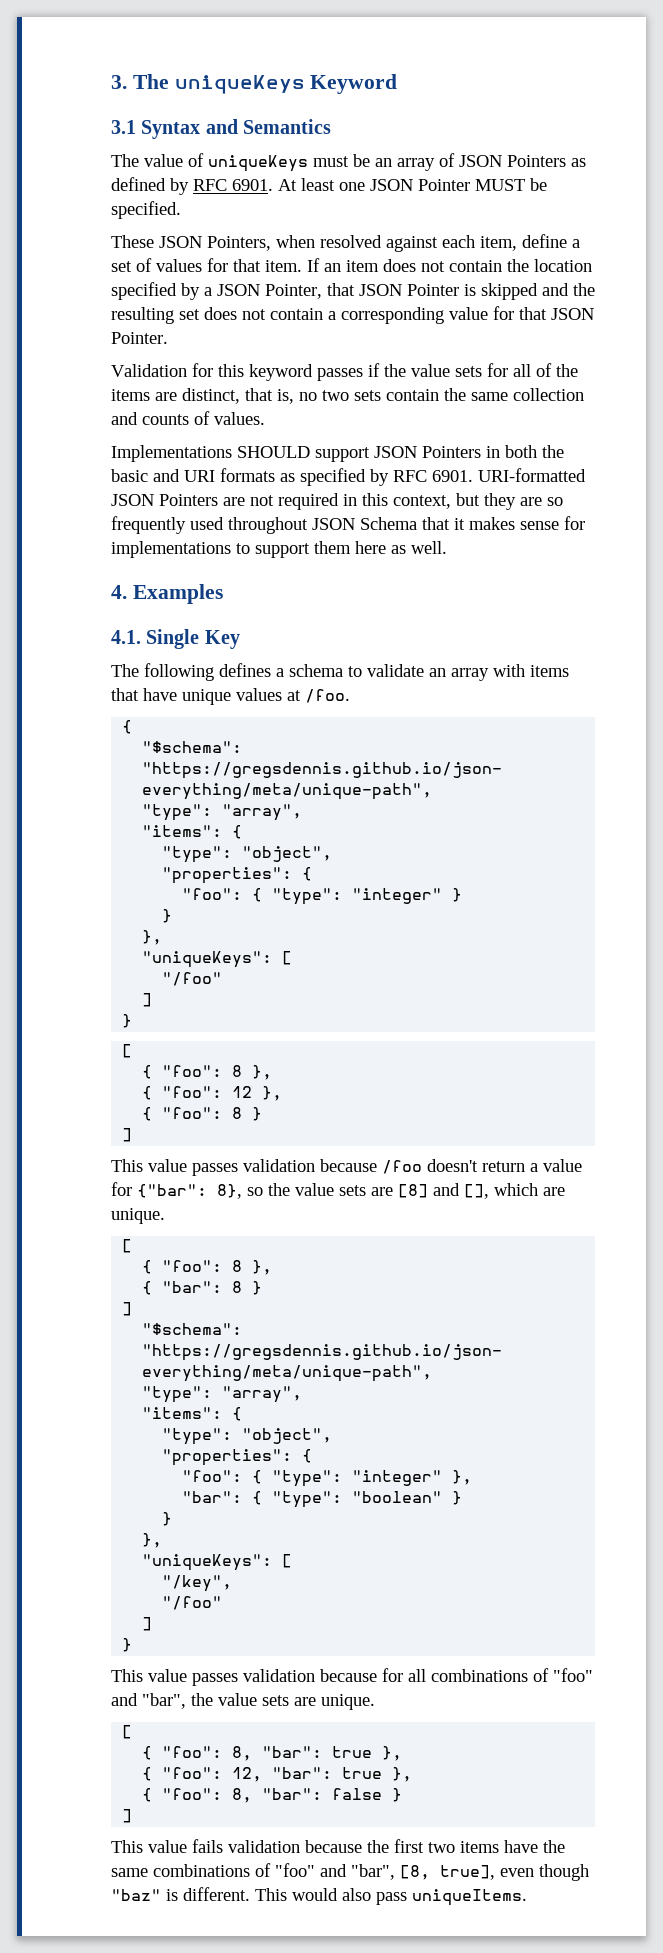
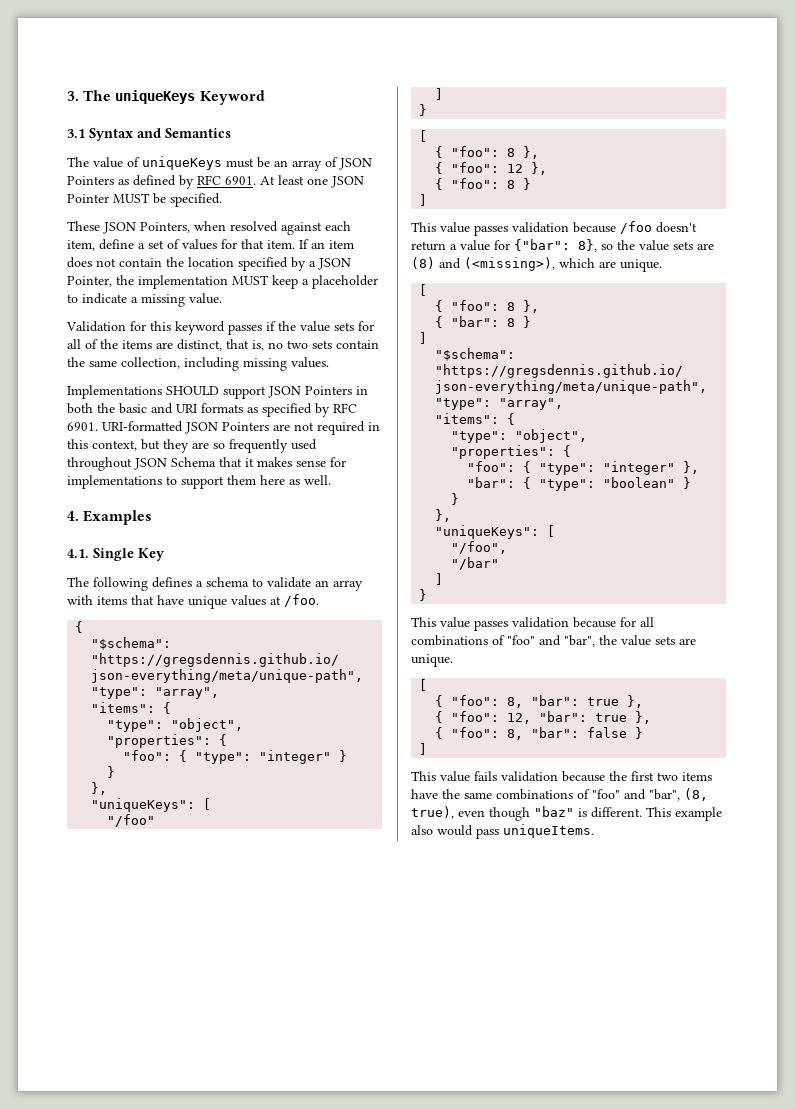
[327,283,595,300] [111,306,594,324] [111,332,168,344] that JSON Pointer is skipped and the resulting set does not contain a corresponding value for that JSON Pointer. -> [116,275,378,289] [67,293,222,307] the implementation MUST keep a placeholder to indicate a missing value.
[513,388,584,401] [111,411,210,425] collection and counts of -> [121,357,287,371] collection, including missing
[398,1183,489,1199] [8] and [], -> [411,257,555,271] (8) and (<missing>),
[162,1575,233,1592] [162,1596,223,1610] "/key", // "/foo" -> [451,541,508,554] [451,557,500,570] "/foo", // "/bar"
[400,1865,495,1880] [8, true], -> [684,788,708,801] [411,806,454,819] (8, true),
[292,1888,371,1901] would also -> [675,807,722,821] [411,825,473,836] example also would

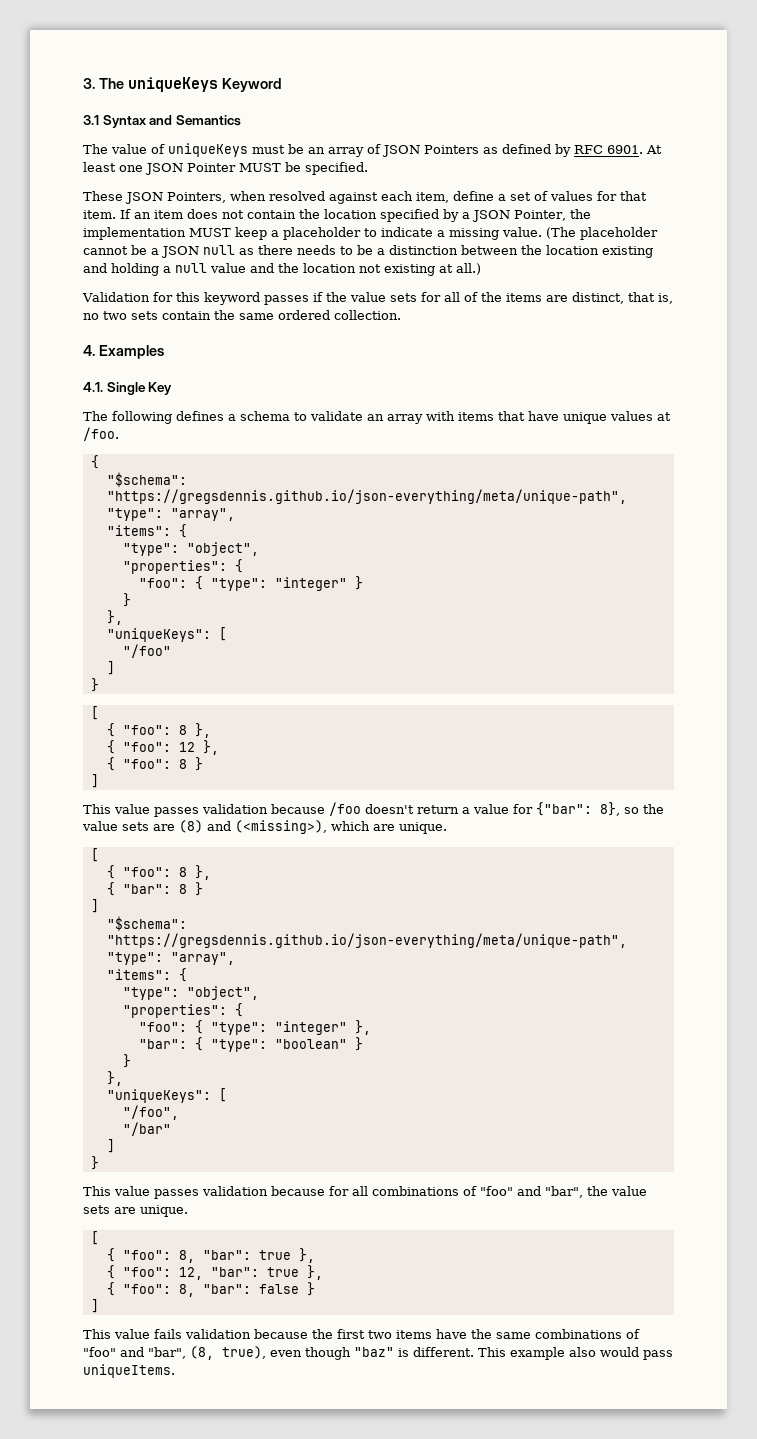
(222, 298) none -> [546,227,658,240] [83,245,653,258] [83,263,481,276] (The placeholder cannot be a JSON null as there needs to be a distinction between the location existing and holding a null value and the location not existing at all.)
[121,357,329,371] [67,385,368,399] [67,403,357,417] [67,421,380,435] [67,439,317,453] [67,457,346,471] [67,475,331,489] collection, including missing values. // Implementations SHOULD support JSON Pointers in both the basic and URI formats as specified by RFC 6901. URI-formatted JSON Pointers are not required in this context, but they are so frequently used throughout JSON Schema that it makes sense for implementations to support them here as well. -> [278,310,401,320] ordered collection.

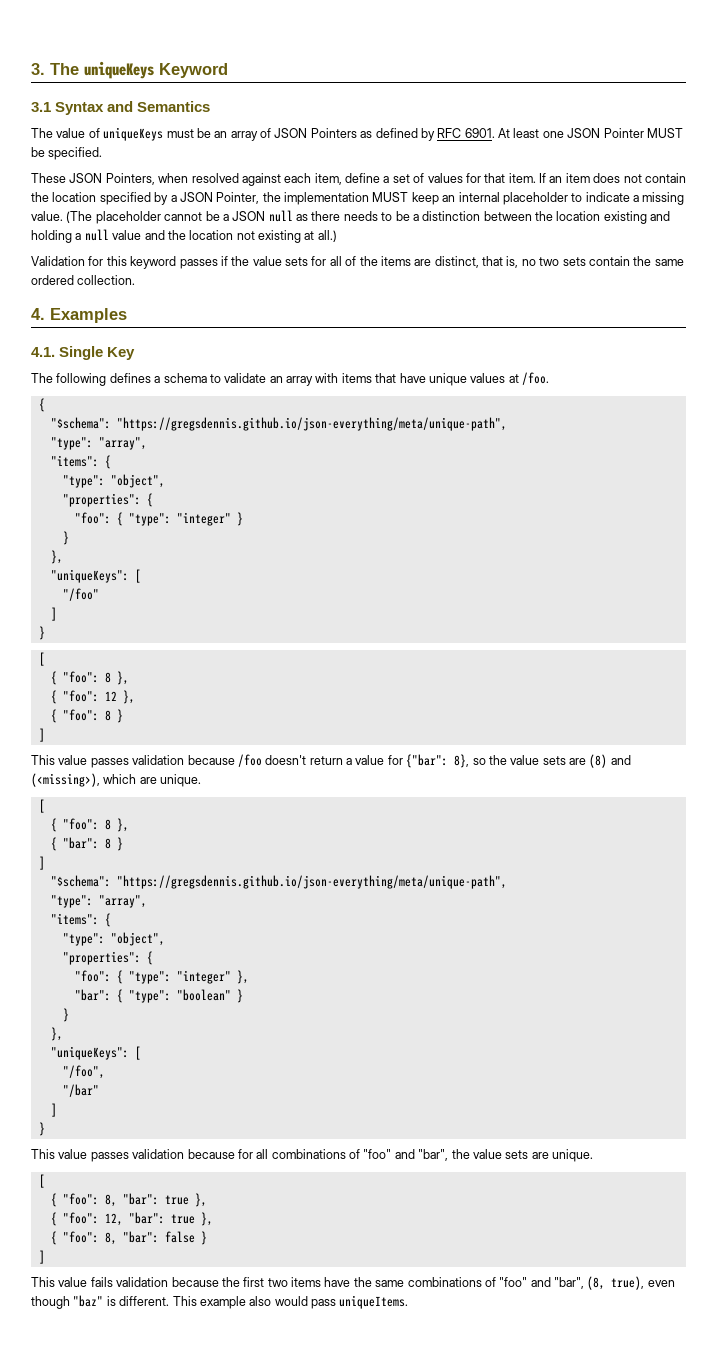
[271,230,279,237] a -> [442,192,500,202] an internal

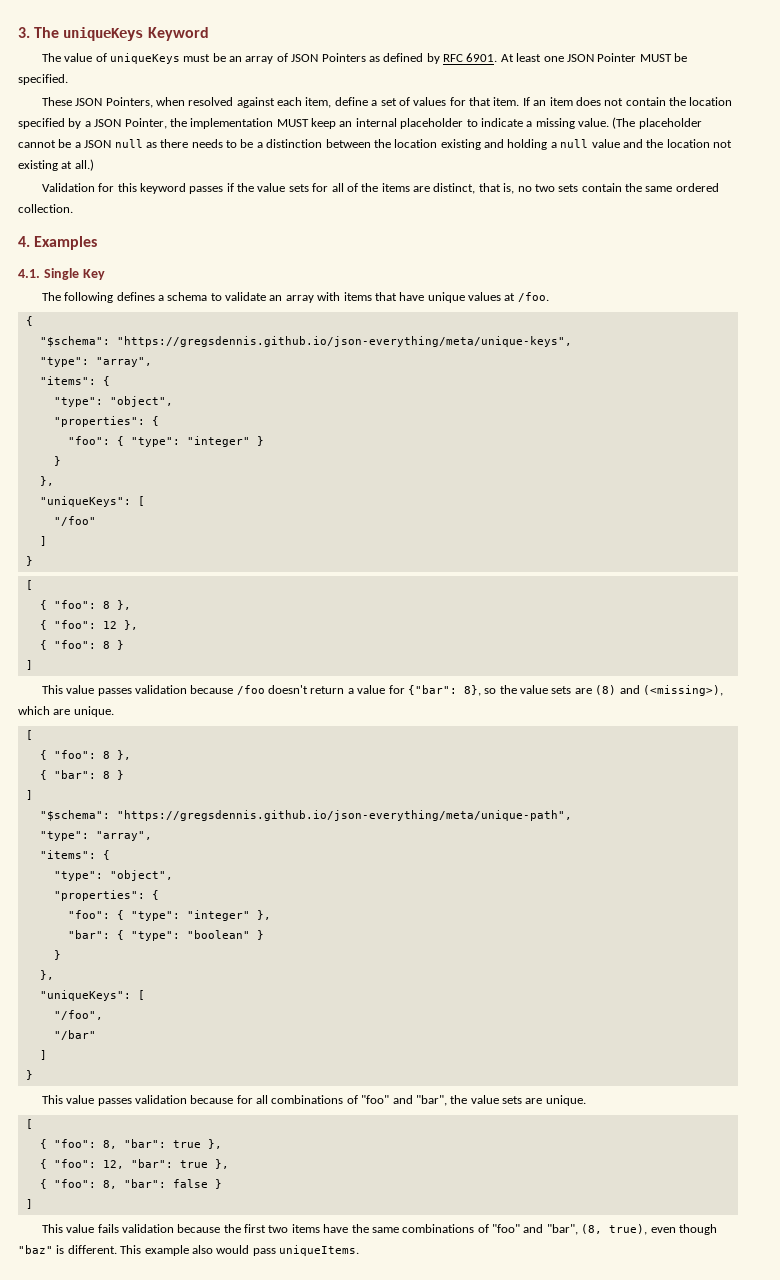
[31,101,211,115] // 3.1 Syntax and Semantics -> (209, 34) none
[116,417,507,431] "https://gregsdennis.github.io/json-everything/meta/unique-path", -> [116,336,572,347] "https://gregsdennis.github.io/json-everything/meta/unique-keys",

